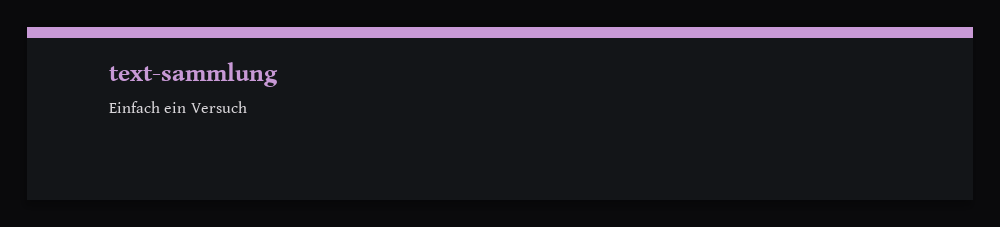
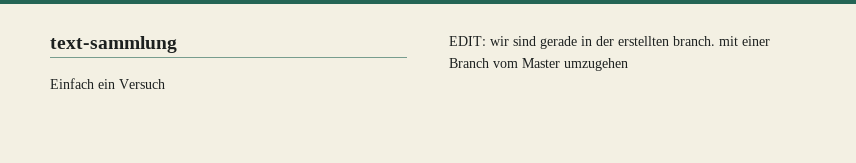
(247, 107) none -> [449,36,770,49] [449,58,628,71] // EDIT: wir sind gerade in der erstellten branch. mit einer Branch vom Master umzugehen

